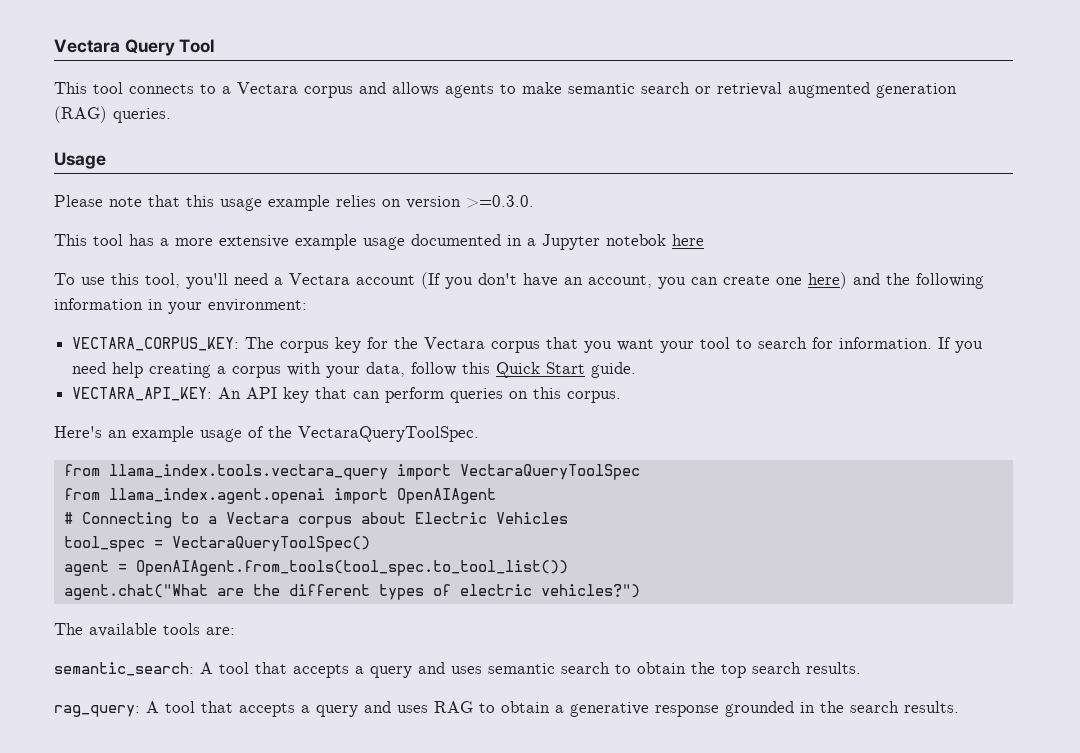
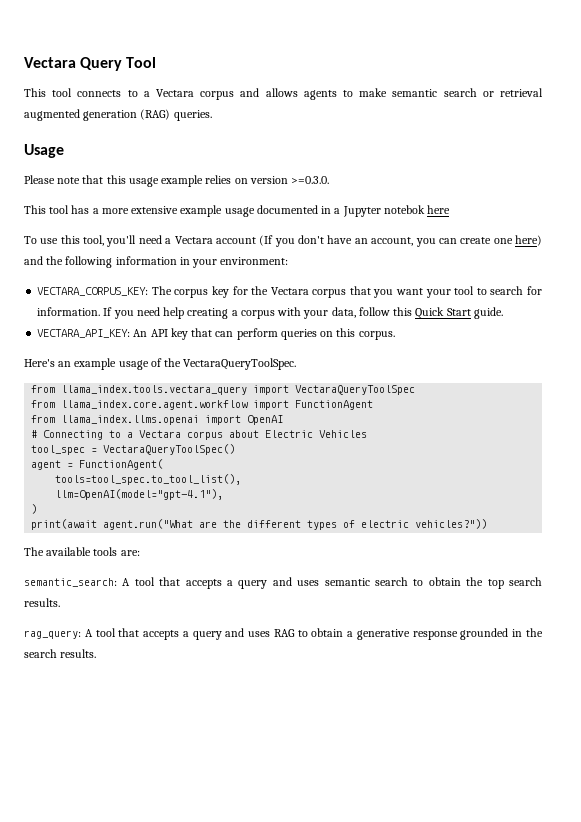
[108,488,496,504] llama_index.agent.openai import OpenAIAgent -> [61,400,374,410] [31,415,284,425] llama_index.core.agent.workflow import FunctionAgent // from llama_index.llms.openai import OpenAI
[135,560,568,576] [63,584,208,600] OpenAIAgent.from_tools(tool_spec.to_tool_list()) // agent.chat("What -> [79,459,164,470] [55,474,242,485] [55,489,224,500] [31,504,38,514] [31,519,194,530] FunctionAgent( // tools=tool_spec.to_tool_list(), // llm=OpenAI(model="gpt-4.1"), // ) // print(await agent.run("What
[540,584,640,598] vehicles?") -> [415,519,488,529] vehicles?"))

